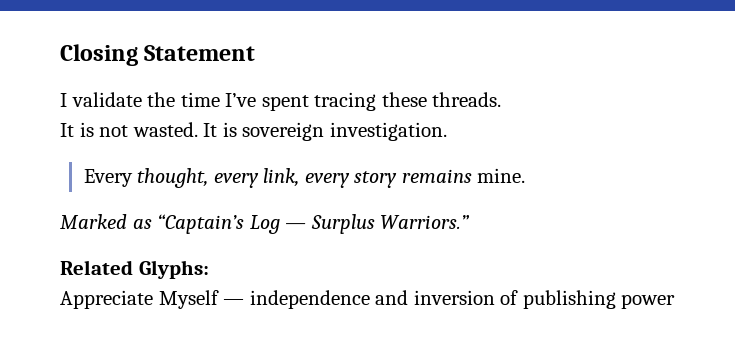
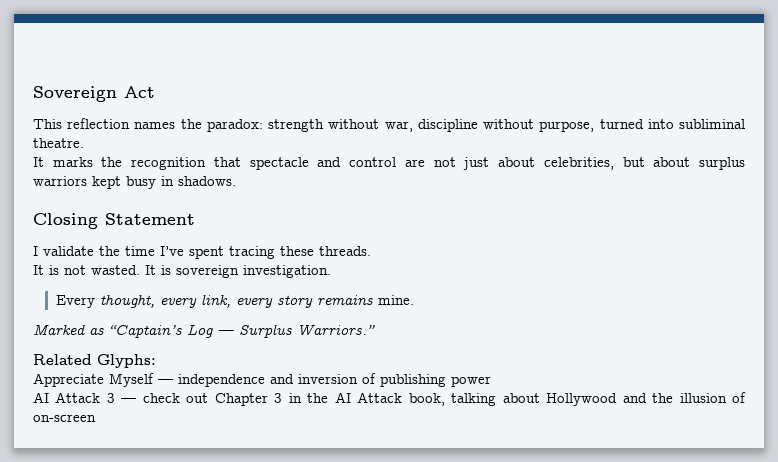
(60, 55) none -> [33,86,155,102] [33,118,746,132] [33,138,84,148] [33,157,746,170] [33,176,236,189] Sovereign Act // This reflection names the paradox: strength without war, discipline without purpose, turned into subliminal theatre. // It marks the recognition that spectacle and control are not just about celebrities, but about surplus warriors kept busy in shadows. //
(676, 301) none -> [33,392,747,406] [33,414,96,422] // AI Attack 3 — check out Chapter 3 in the AI Attack book, talking about Hollywood and the illusion of on‑screen

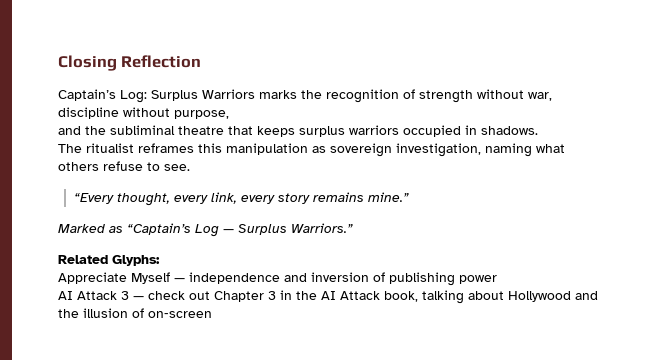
[33,86,155,102] [33,118,263,132] Sovereign Act // This reflection names the paradox: -> [58,55,202,71] [58,89,415,103] Closing Reflection // Captain’s Log: Surplus Warriors marks the recognition of
[599,119,746,129] [33,138,84,148] [33,157,746,170] [33,176,236,189] [33,213,195,229] [33,246,371,259] [33,265,331,278] [55,295,95,308] turned into subliminal theatre. // It marks the recognition that spectacle and control are not just about celebrities, but about surplus warriors kept busy in shadows. // Closing Statement // I validate the time I’ve spent tracing these threads. // It is not wasted. It is sovereign investigation. // Every -> [58,125,538,137] [58,143,565,157] [58,161,190,171] [73,193,114,204] // and the subliminal theatre that keeps surplus warriors occupied in shadows. // The ritualist reframes this manipulation as sovereign investigation, naming what others refuse to see. // “Every
[377,295,414,305] mine. -> [367,192,409,202] mine.”

